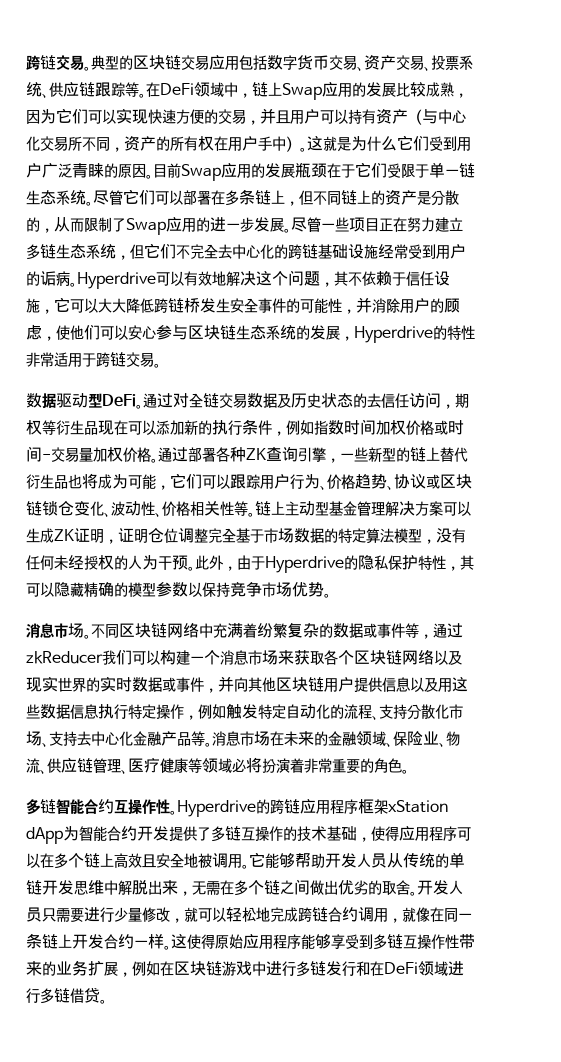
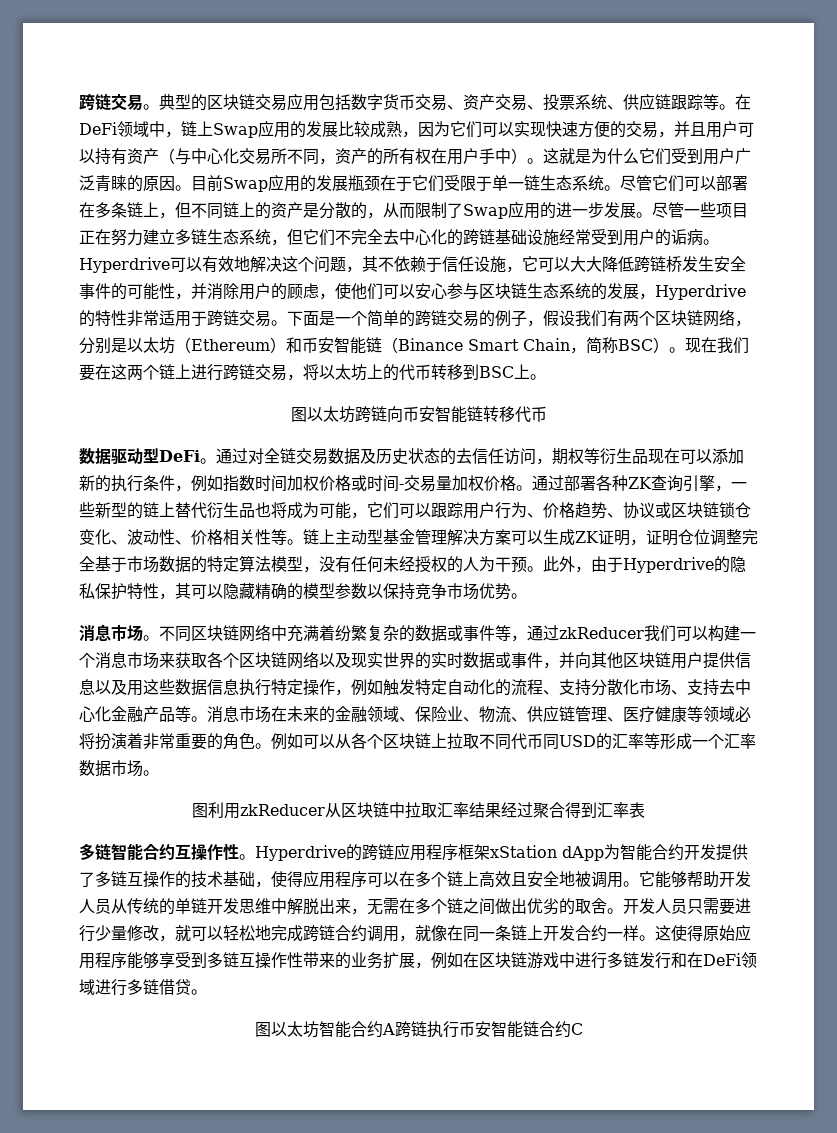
(161, 365) none -> [287,309,751,327] [79,337,749,354] [79,364,546,381] [290,406,547,423] 下面是一个简单的跨链交易的例子，假设我们有两个区块链网络，分别是以太坊（Ethereum）和币安智能链（Binance Smart Chain，简称BSC）。现在我们要在这两个链上进行跨链交易，将以太坊上的代币转移到BSC上。 // 图以太坊跨链向币安智能链转移代币
(409, 771) none -> [271,733,756,750] [79,760,159,777] [192,802,645,819] 例如可以从各个区块链上拉取不同代币同USD的汇率等形成一个汇率数据市场。 // 图利用zkReducer从区块链中拉取汇率结果经过聚合得到汇率表
(107, 1001) none -> [254,1021,583,1038] // 图以太坊智能合约A跨链执行币安智能链合约C

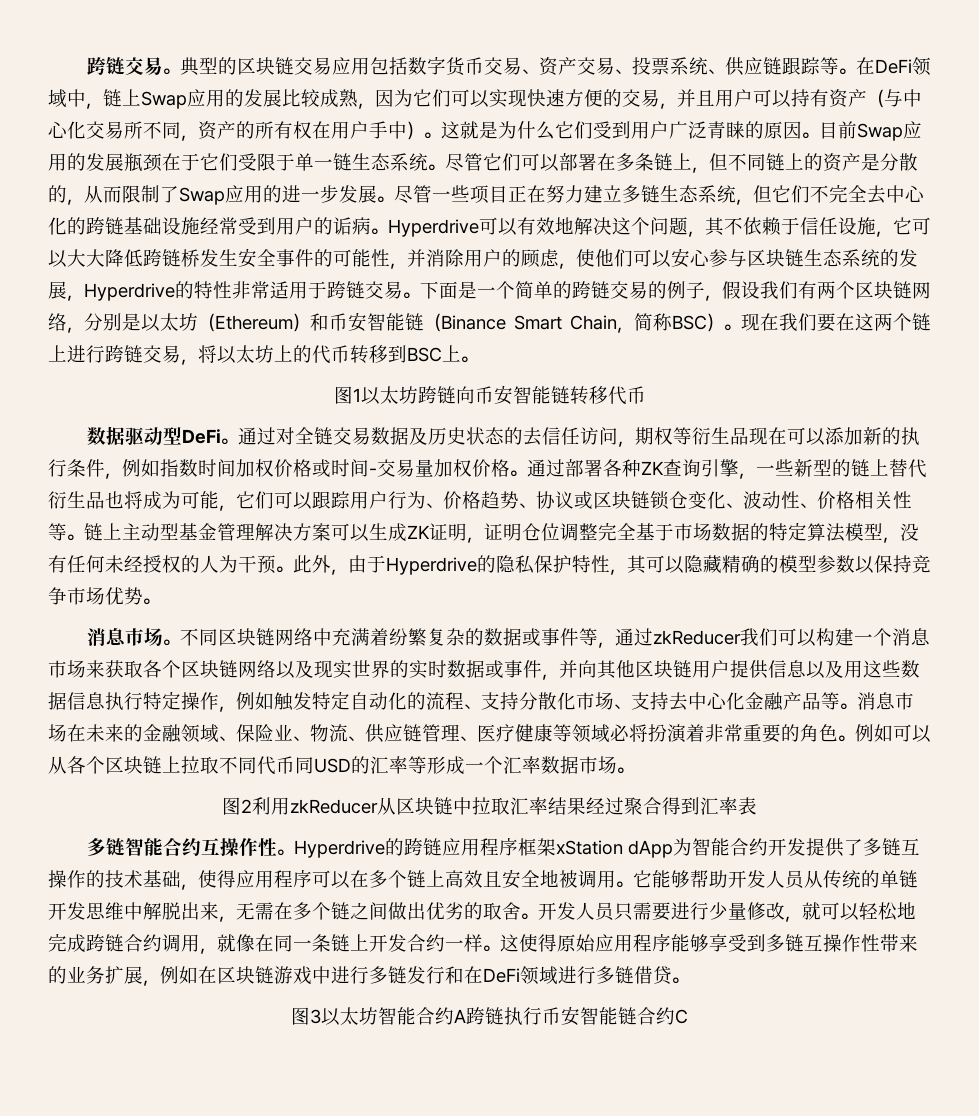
(307, 414) none -> [352,388,361,402] 1
(208, 810) none -> [241,799,252,813] 2
(271, 1029) none -> [310,1009,321,1024] 3

